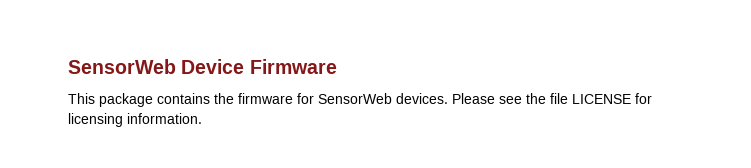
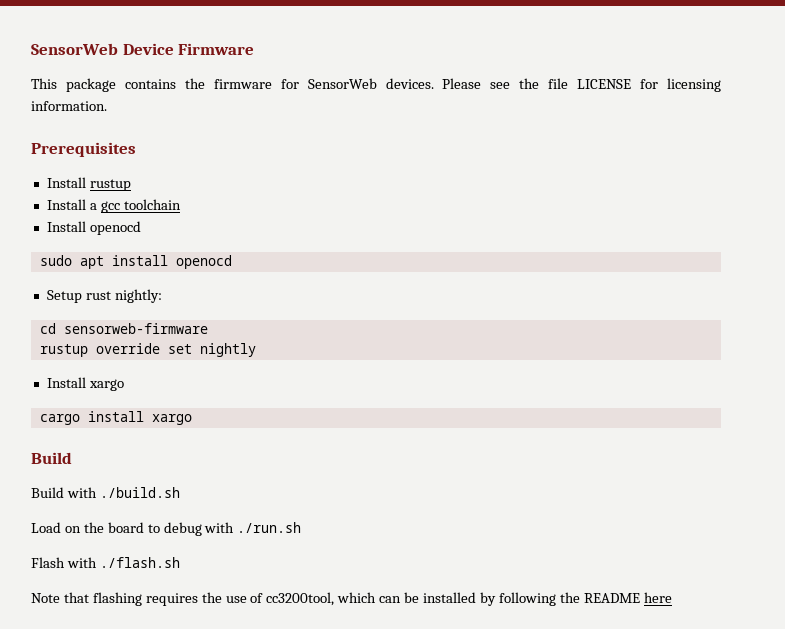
(202, 118) none -> [31,142,136,157] [46,177,131,191] [46,199,181,213] [46,221,141,235] [39,255,232,269] [46,289,162,303] [39,323,208,334] [39,343,256,357] [46,377,124,391] [39,411,192,425] [31,452,72,464] [31,487,180,498] [31,522,302,536] [31,557,180,568] [31,592,672,606] // Prerequisites // Install rustup // Install a gcc toolchain // Install openocd // sudo apt install openocd // Setup rust nightly: // cd sensorweb-firmware // rustup override set nightly // Install xargo // cargo install xargo // Build // Build with ./build.sh // Load on the board to debug with ./run.sh // Flash with ./flash.sh // Note that flashing requires the use of cc3200tool, which can be installed by following the README here

